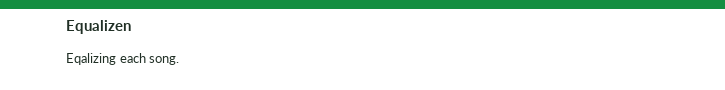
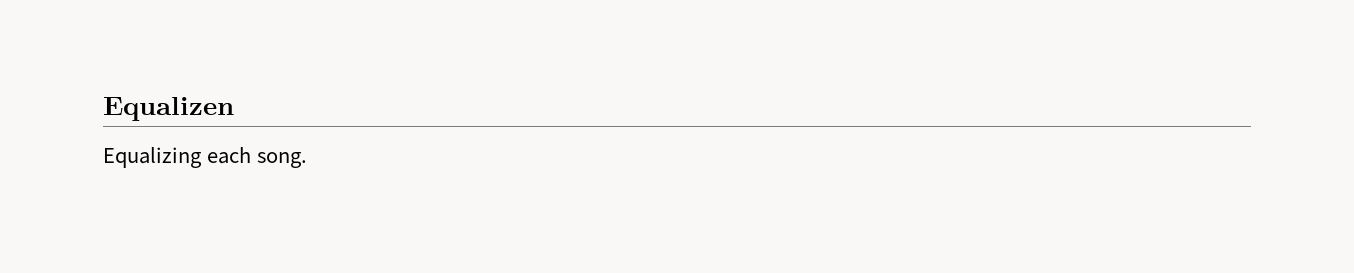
[66,53,116,65] Eqalizing -> [103,147,202,168] Equalizing

